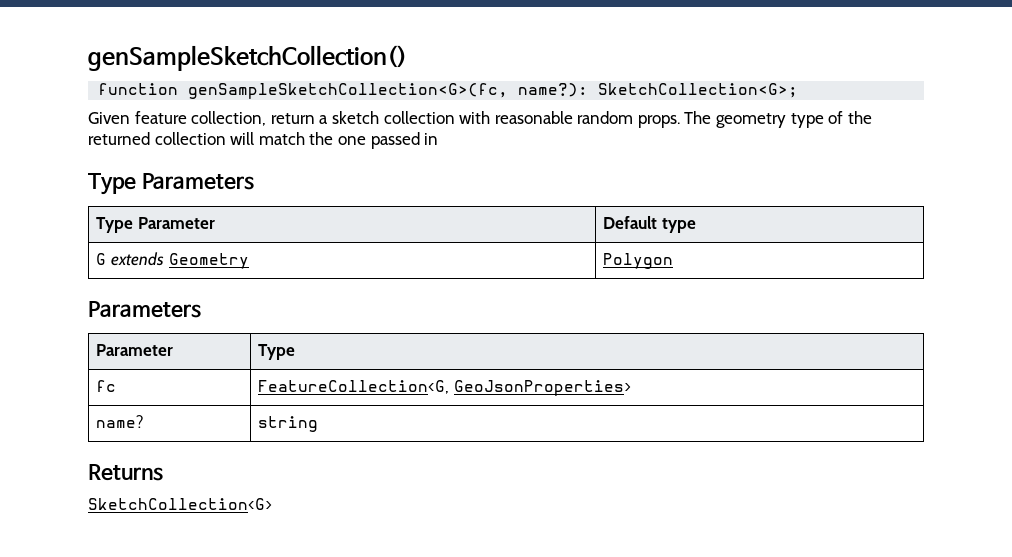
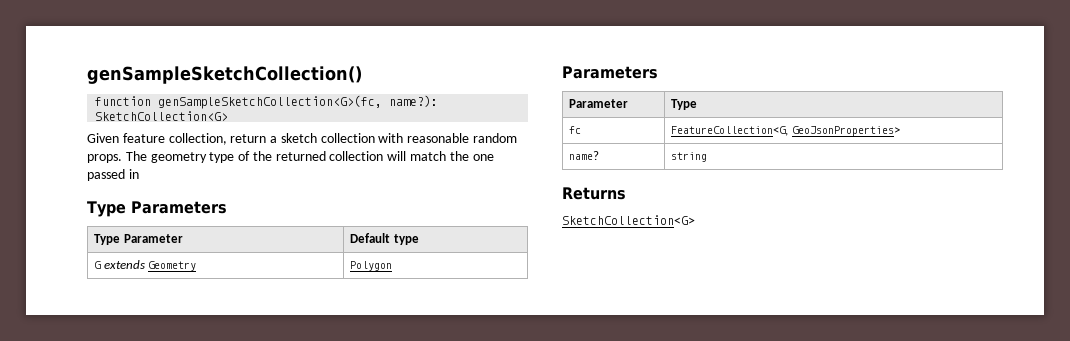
[598,83,799,98] SketchCollection<G>; -> [95,111,229,121] SketchCollection<G>

